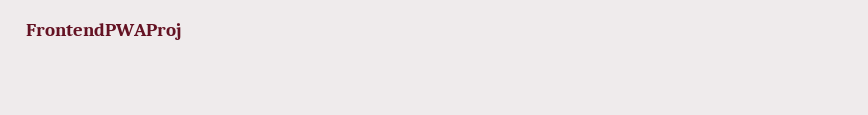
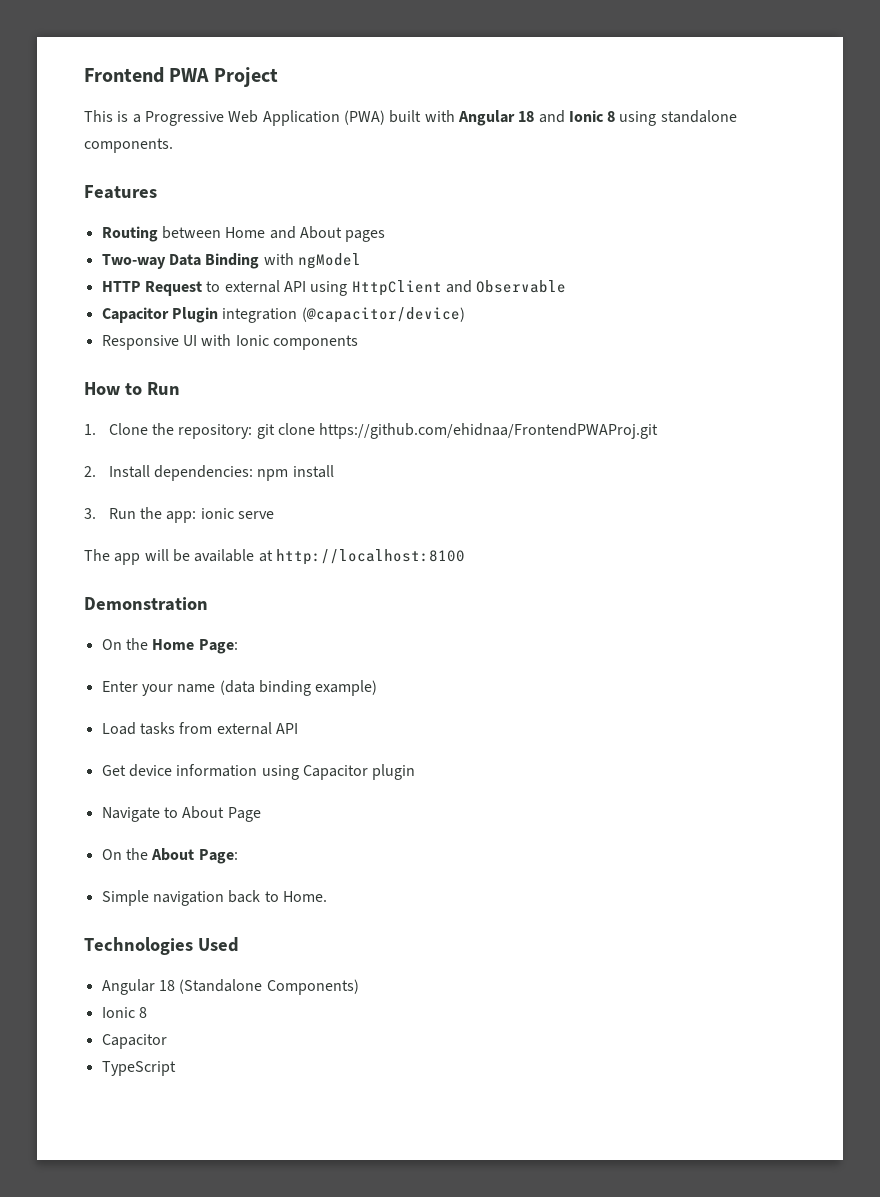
[26,23,182,40] FrontendPWAProj -> [84,67,278,87] [84,110,737,126] [84,138,173,153] [84,185,157,199] [101,226,386,242] [101,253,361,269] [101,280,567,296] [101,307,465,323] [101,334,358,350] [84,382,180,395] [84,423,659,439] [84,465,334,481] [84,507,274,523] [84,549,465,565] [84,597,208,611] [101,638,238,654] [101,680,378,696] [101,722,298,735] [101,764,416,780] [101,806,261,822] [101,848,238,864] [101,890,327,906] [84,937,239,955] [101,979,359,995] [101,1007,147,1018] [101,1034,167,1049] [101,1061,176,1076] Frontend PWA Project // This is a Progressive Web Application (PWA) built with Angular 18 and Ionic 8 using standalone components. // Features // Routing between Home and About pages // Two-way Data Binding with ngModel // HTTP Request to external API using HttpClient and Observable // Capacitor Plugin integration (@capacitor/device) // Responsive UI with Ionic components // How to Run // 1. Clone the repository: git clone https://github.com/ehidnaa/FrontendPWAProj.git // 2. Install dependencies: npm install // 3. Run the app: ionic serve // The app will be available at http://localhost:8100 // Demonstration // On the Home Page: // Enter your name (data binding example) // Load tasks from external API // Get device information using Capacitor plugin // Navigate to About Page // On the About Page: // Simple navigation back to Home. // Technologies Used // Angular 18 (Standalone Components) // Ionic 8 // Capacitor // TypeScript

